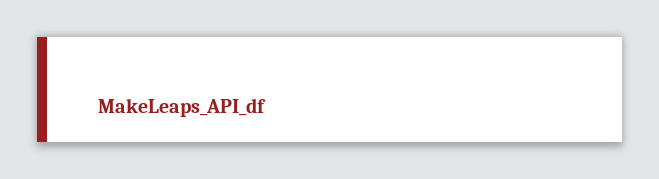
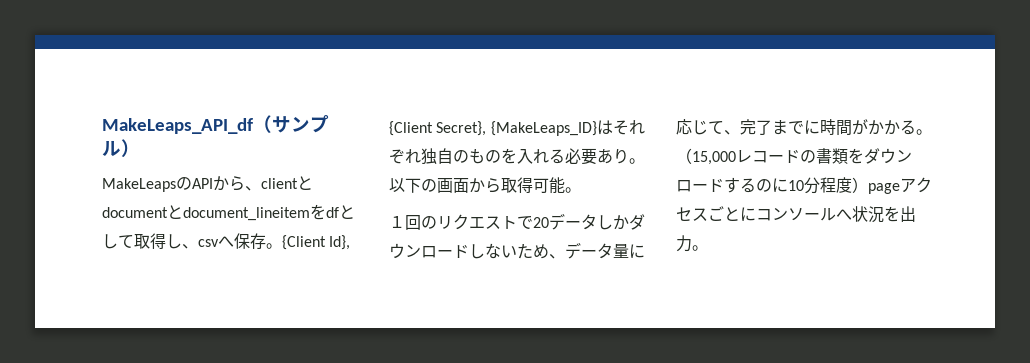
(266, 107) none -> [253,115,329,133] [102,139,140,157] [102,176,313,192] [102,204,355,221] [102,233,351,250] [389,120,645,136] [389,148,645,165] [389,177,581,194] [389,213,645,230] [389,242,645,259] [676,119,932,136] [676,148,912,165] [676,177,932,194] [676,206,916,223] [676,235,708,252] （サンプル） // MakeLeapsのAPIから、clientとdocumentとdocument_lineitemをdfとして取得し、csvへ保存。{Client Id}, {Client Secret}, {MakeLeaps_ID}はそれぞれ独自のものを入れる必要あり。以下の画面から取得可能。 // １回のリクエストで20データしかダウンロードしないため、データ量に応じて、完了までに時間がかかる。（15,000レコードの書類をダウンロードするのに10分程度）pageアクセスごとにコンソールへ状況を出力。

